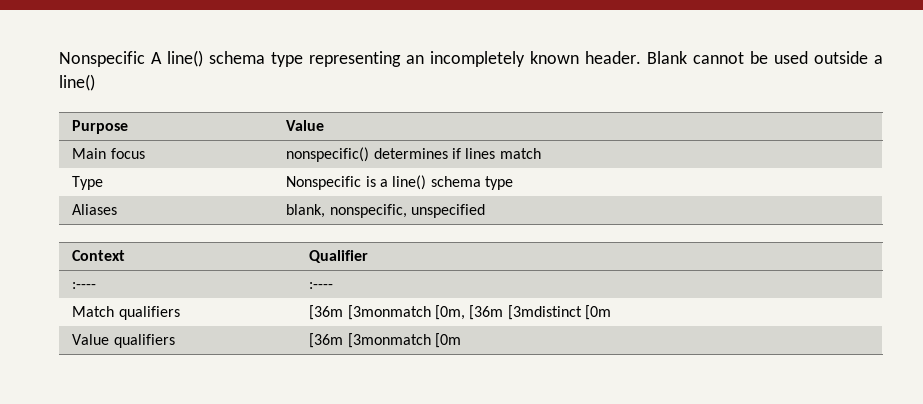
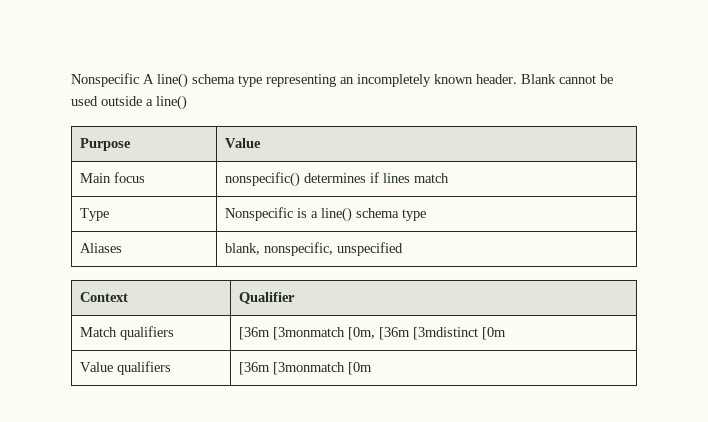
[72,282,97,289] [309,282,334,289] // :---- | :---- -> (296, 298) none

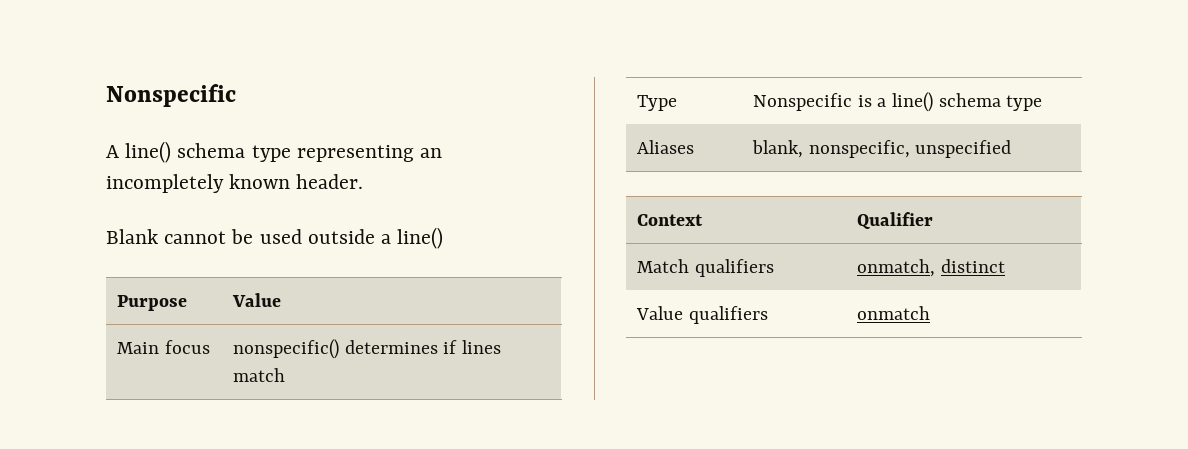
[71,73,139,87] Nonspecific -> [106,84,236,107] Nonspecific //
(517, 79) none -> (364, 181) //
[239,327,507,340] [36m [3monmatch [0m, [36m [3mdistinct [0m -> [857,259,1005,277] onmatch, distinct
[239,362,373,375] [36m [3monmatch [0m -> [857,306,931,320] onmatch

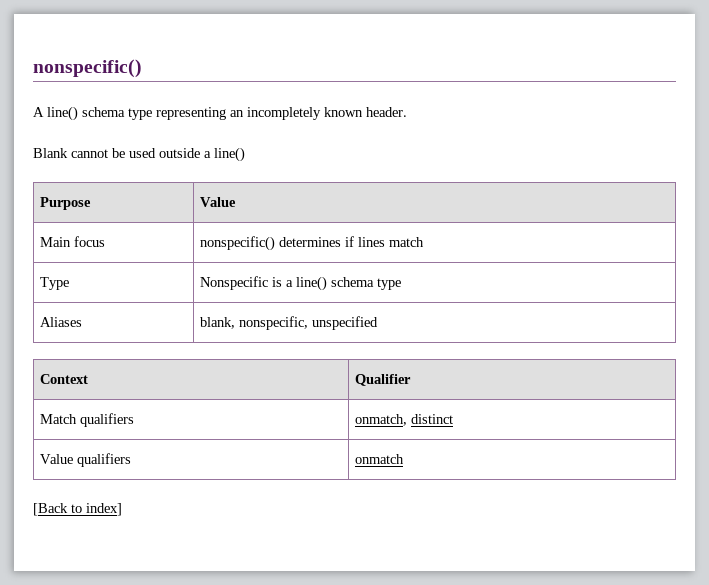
[106,84,236,107] Nonspecific -> [33,59,142,78] nonspecific()
(931, 313) none -> [33,503,122,516] // [Back to index]

